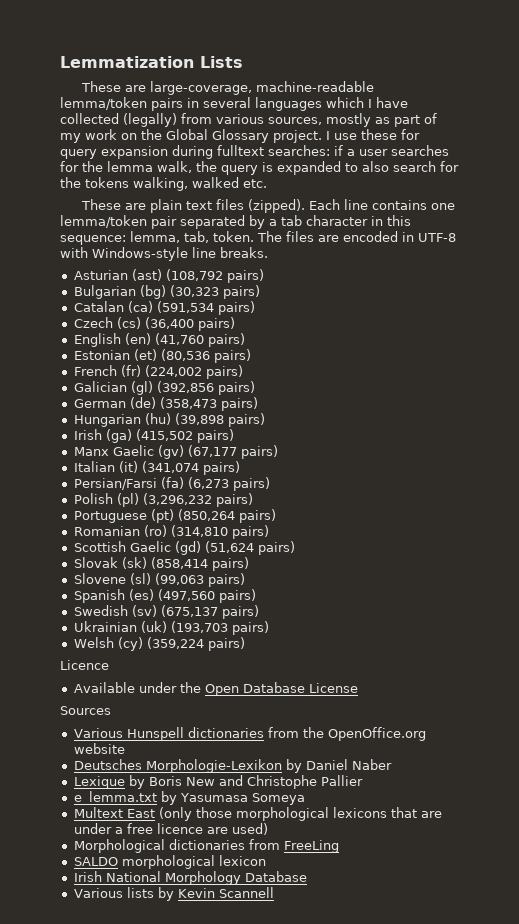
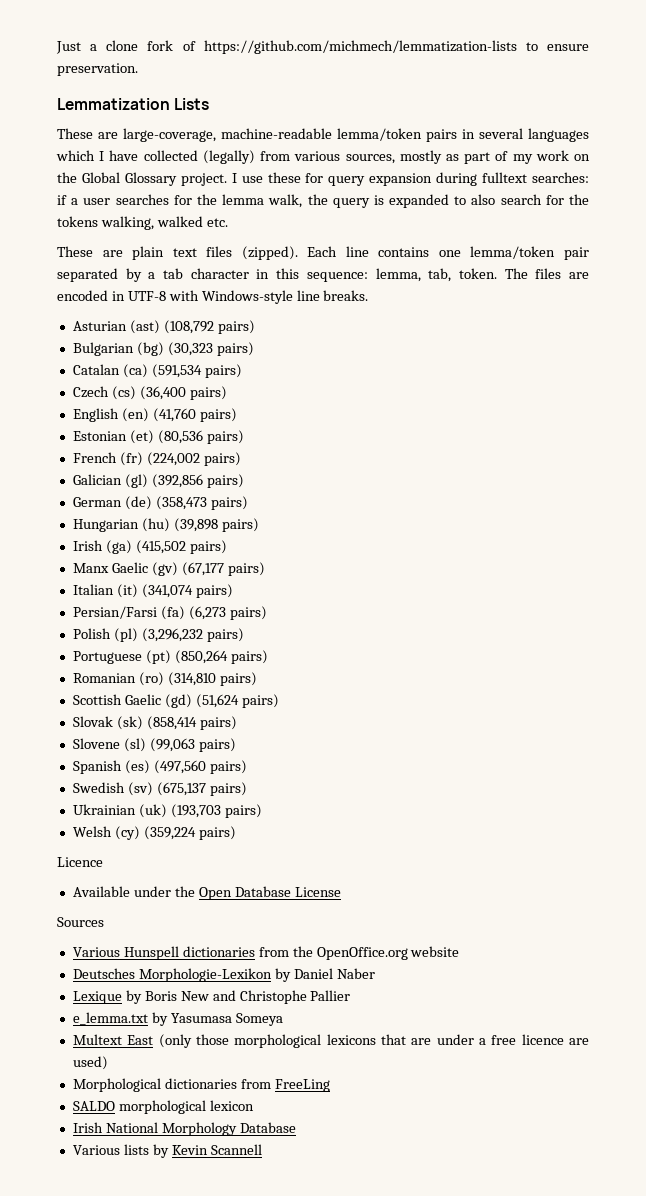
(60, 62) none -> [56,40,589,54] [57,63,138,76] Just a clone fork of https://github.com/michmech/lemmatization-lists to ensure preservation. //

